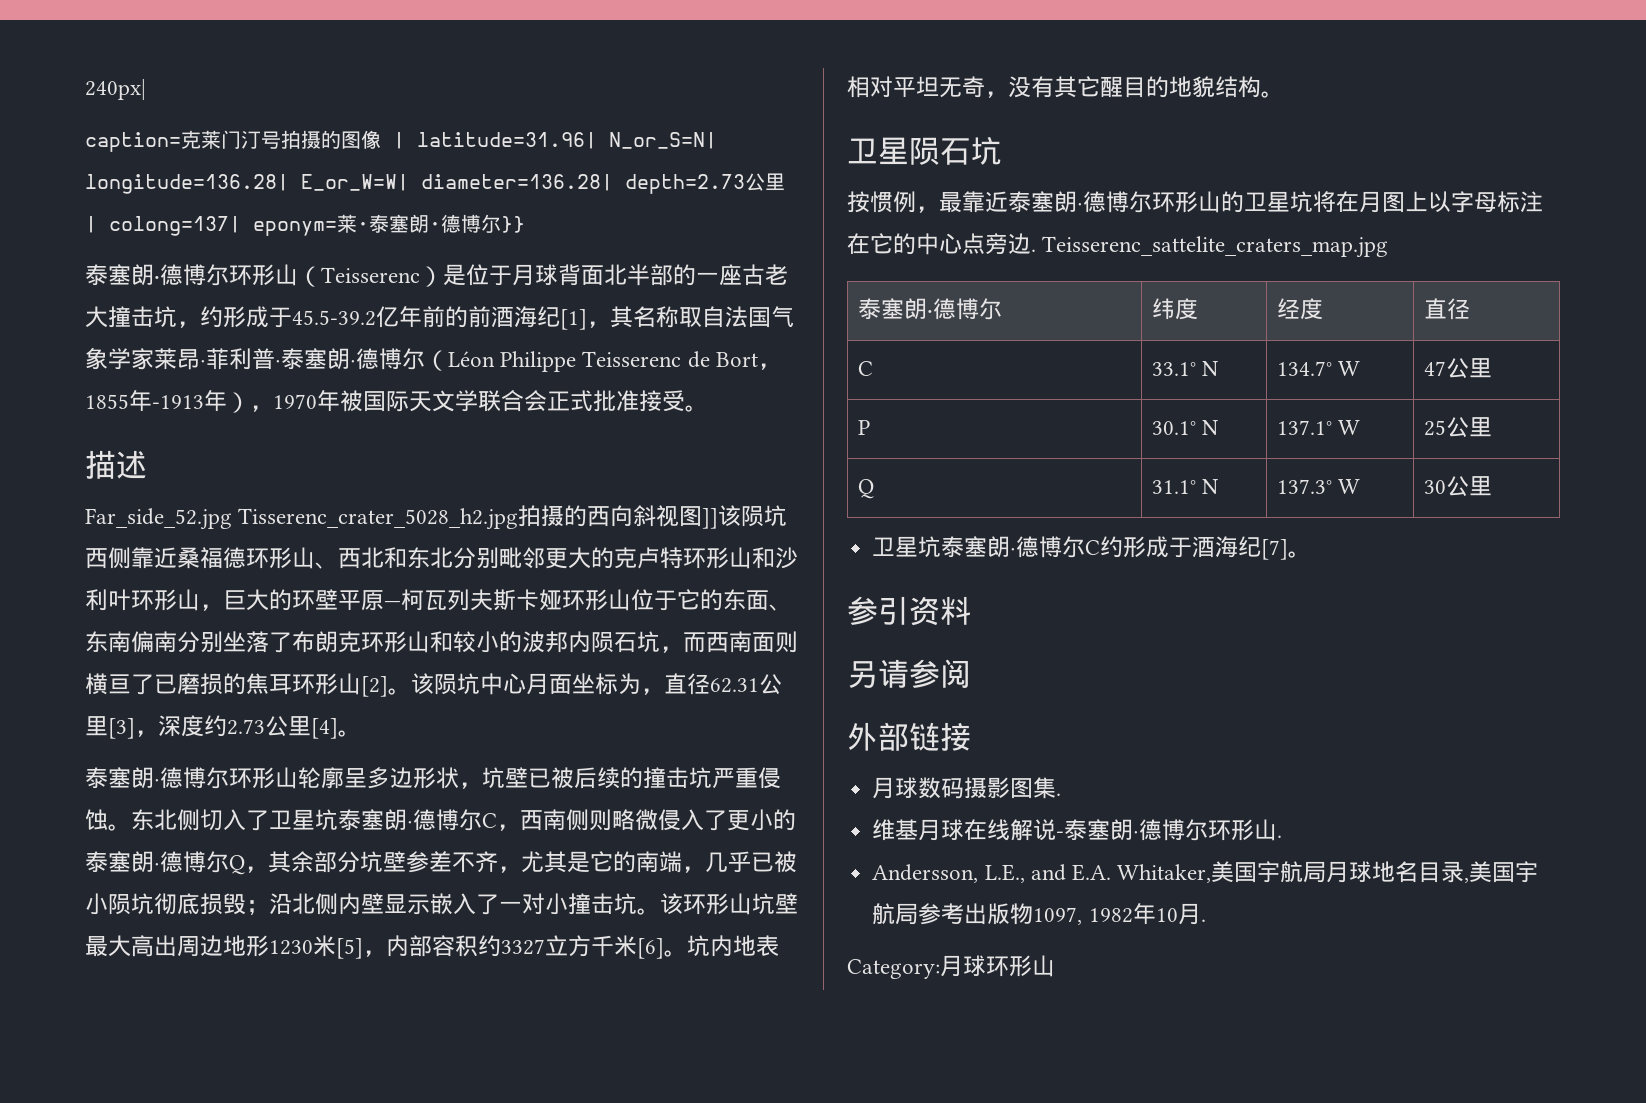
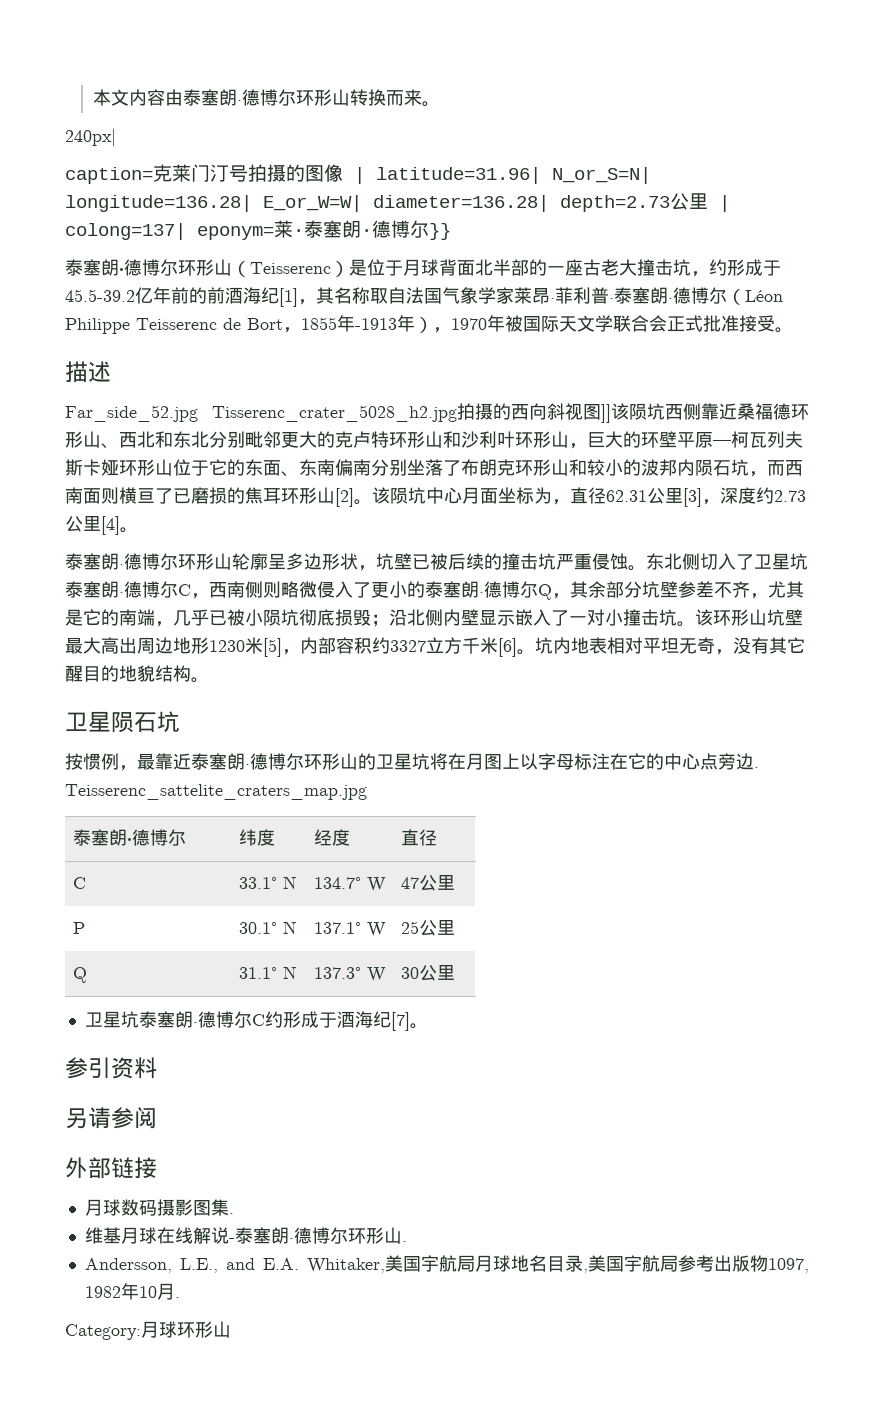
(85, 89) none -> [93,89,441,107] 本文内容由泰塞朗·德博尔环形山转换而来。 //

